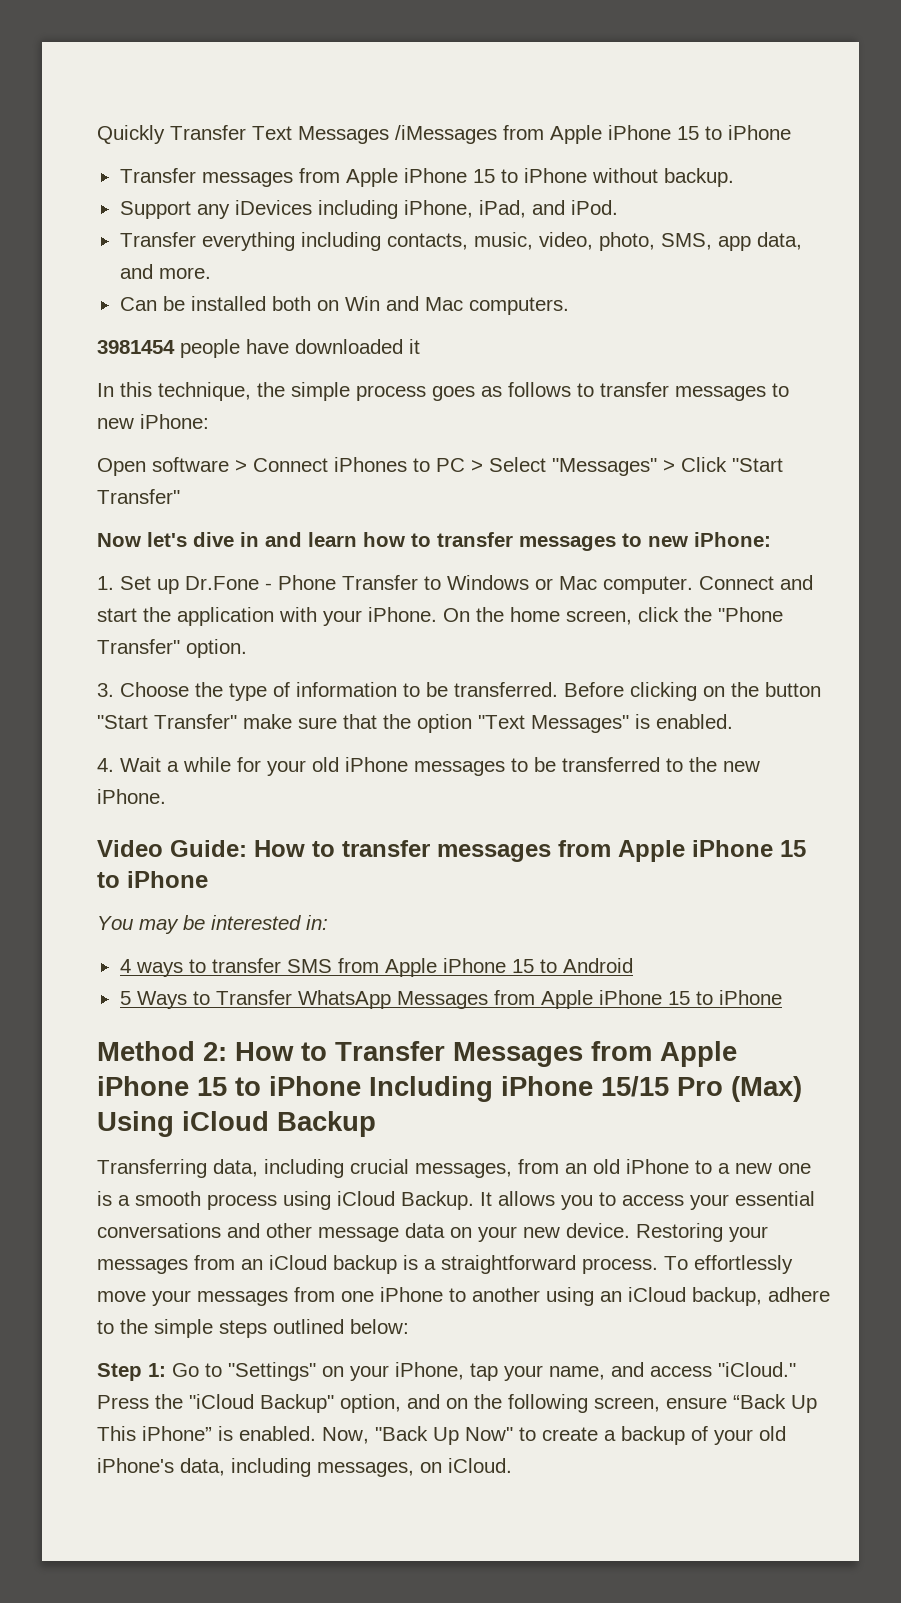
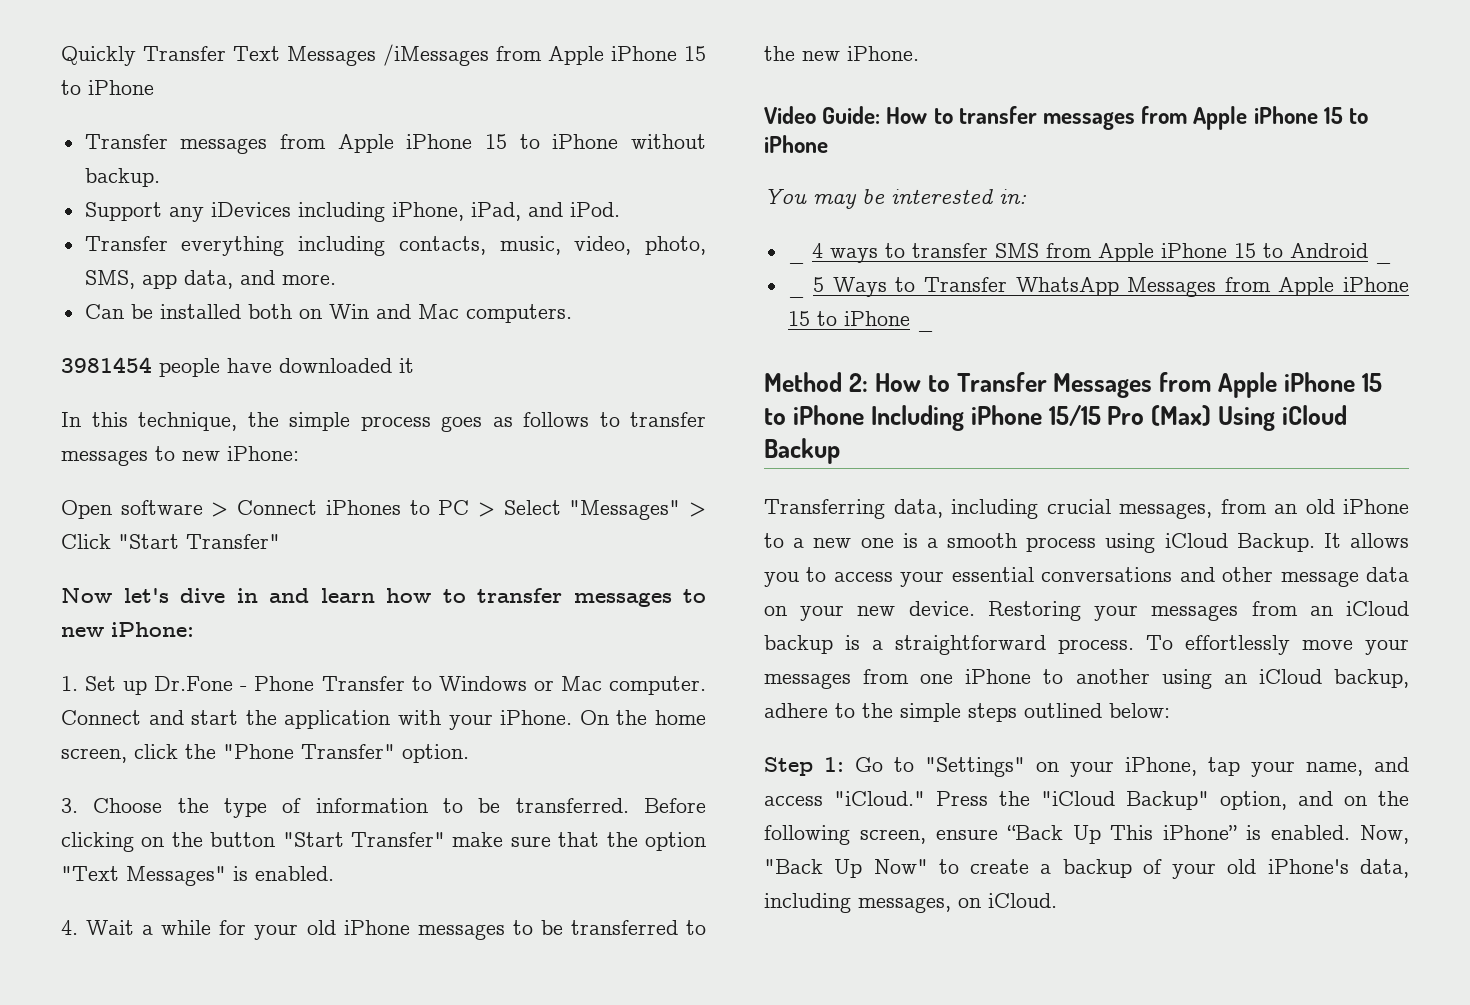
(328, 922) none -> [787,258,805,264] _
(633, 965) // -> [1374,258,1392,264] [787,292,805,298] _ // _
(782, 997) none -> [916,326,934,332] _

